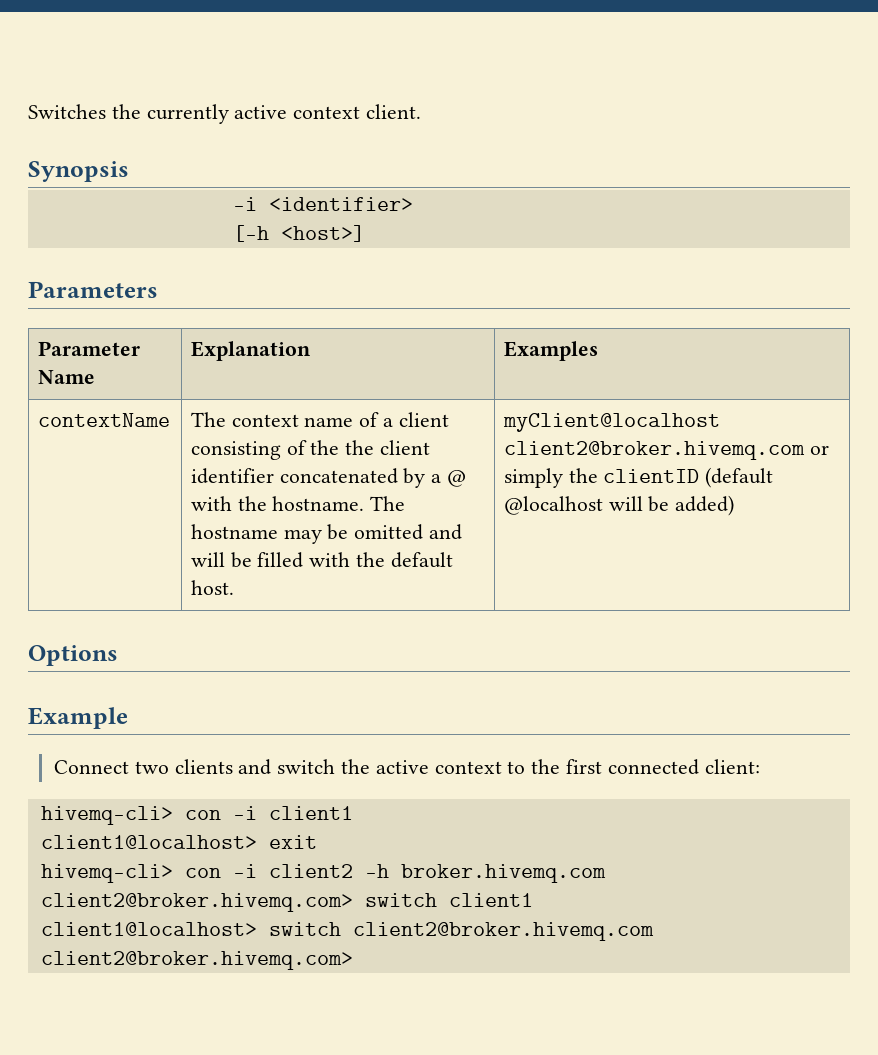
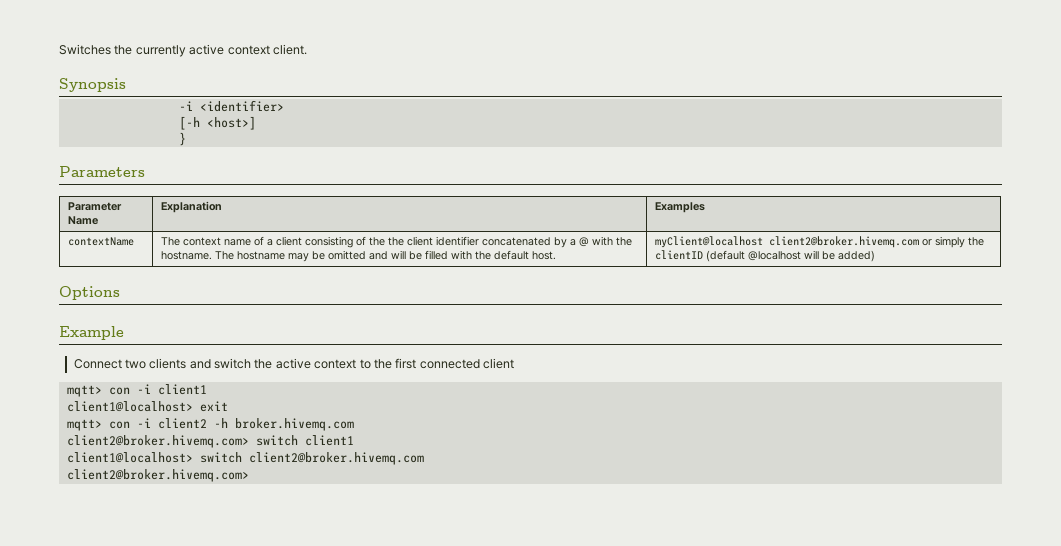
(365, 233) none -> [178,132,186,146] // }
[704,759,760,774] [40,806,173,825] client: // hivemq-cli> -> [483,358,515,369] [66,385,102,397] client // mqtt>
[40,864,173,883] hivemq-cli> -> [66,419,102,431] mqtt>

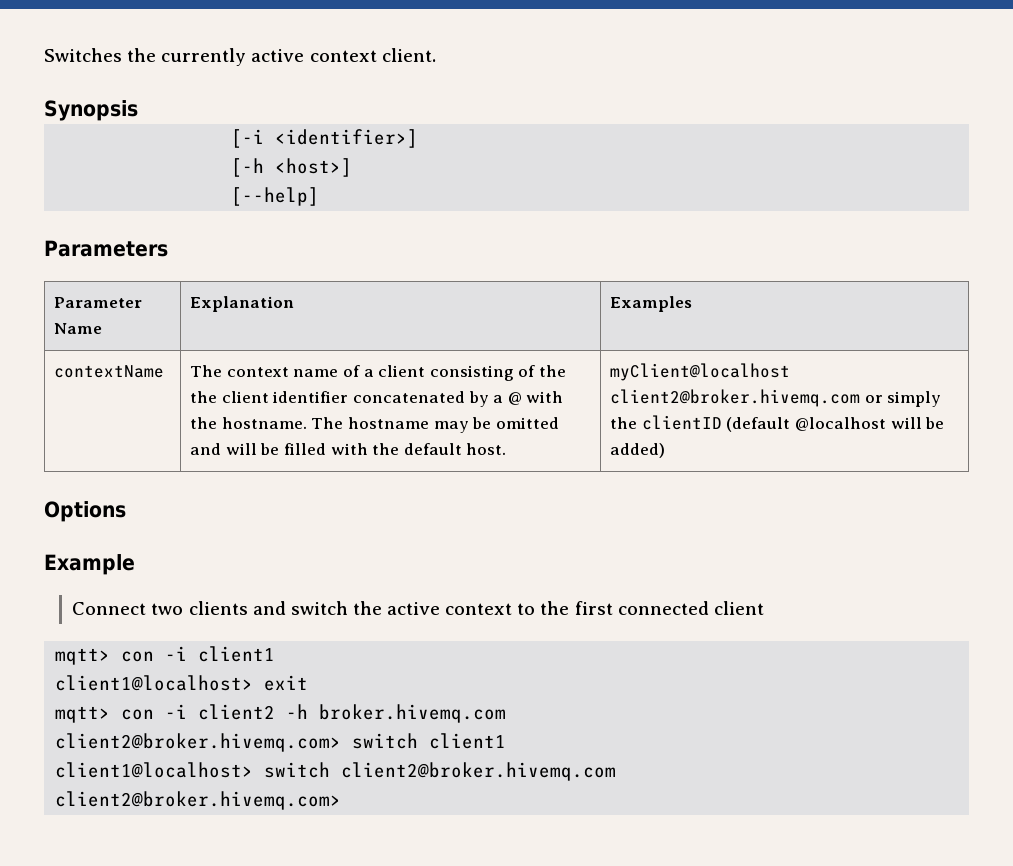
[178,100,284,112] -i <identifier> -> [231,129,419,148] [-i <identifier>]
[178,132,186,146] } -> [231,187,320,206] [--help]

